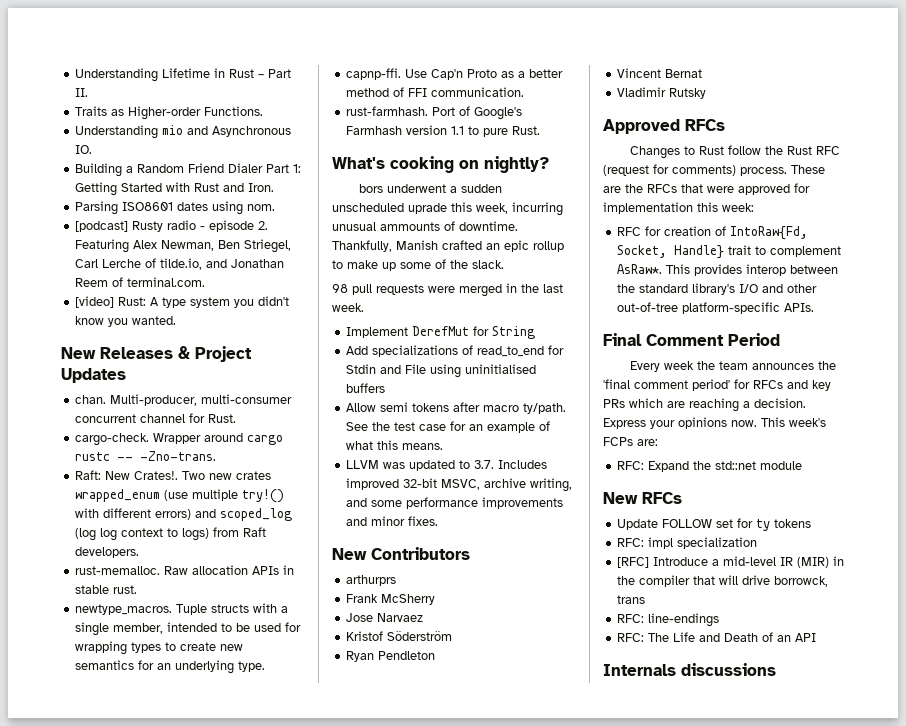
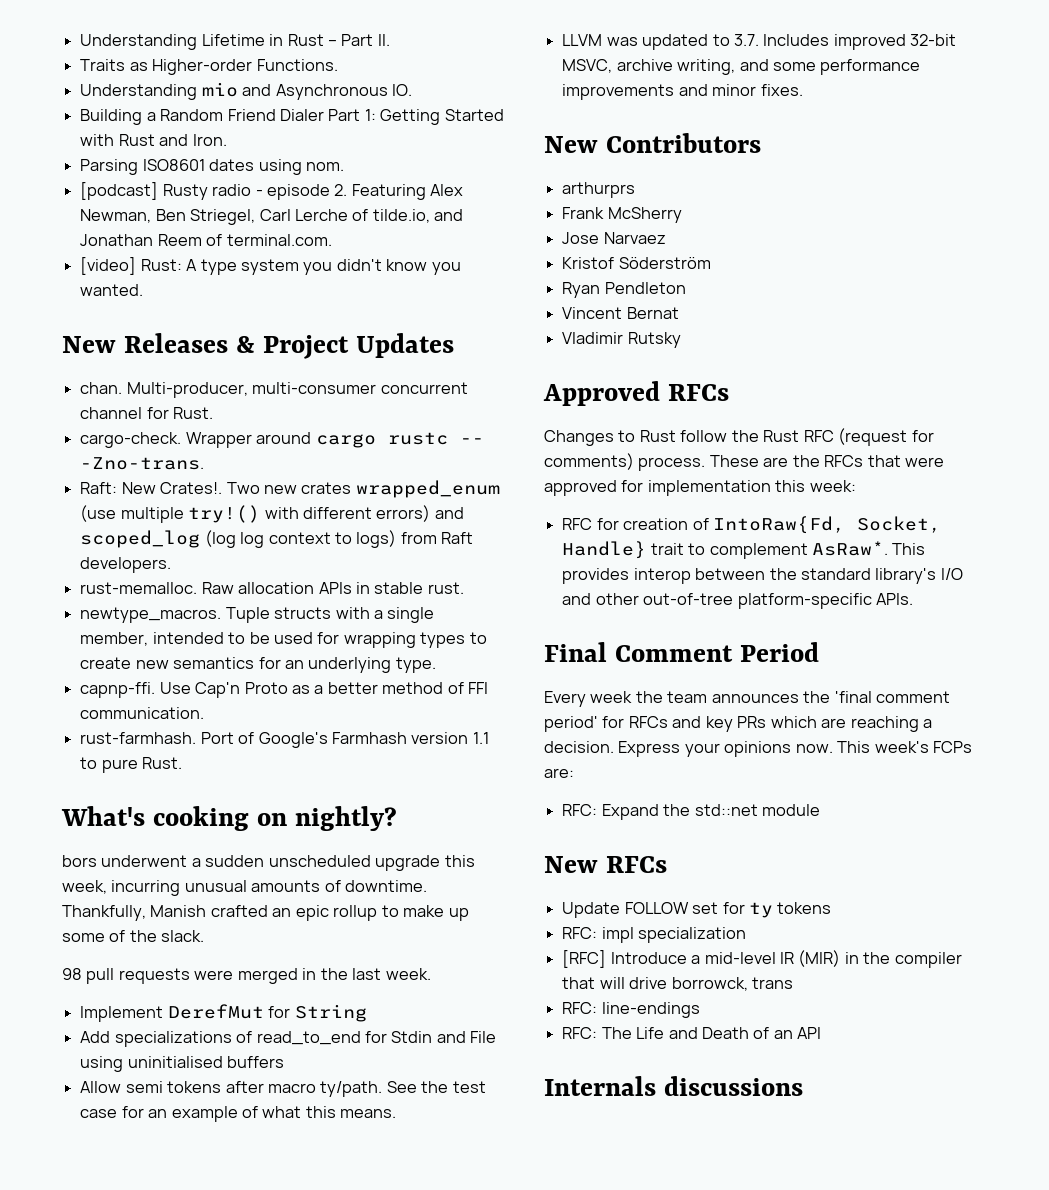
[408,203,447,214] uprade -> [375,855,441,871] upgrade
[380,222,440,231] ammounts -> [251,880,321,892] amounts

